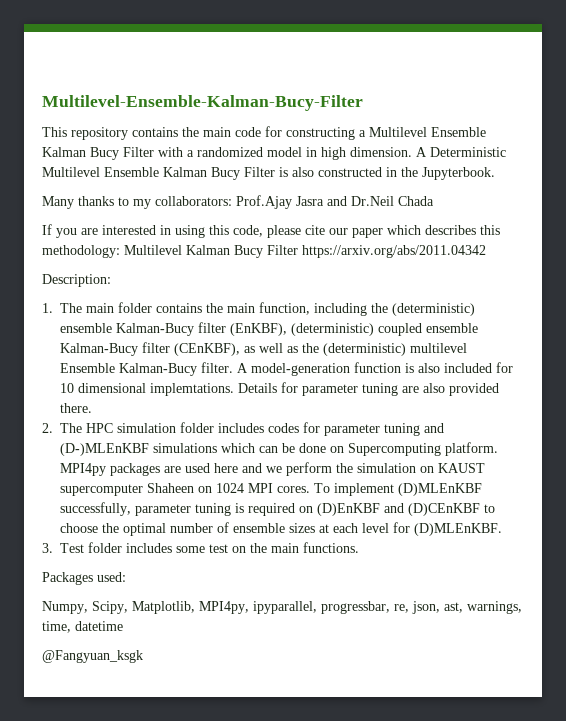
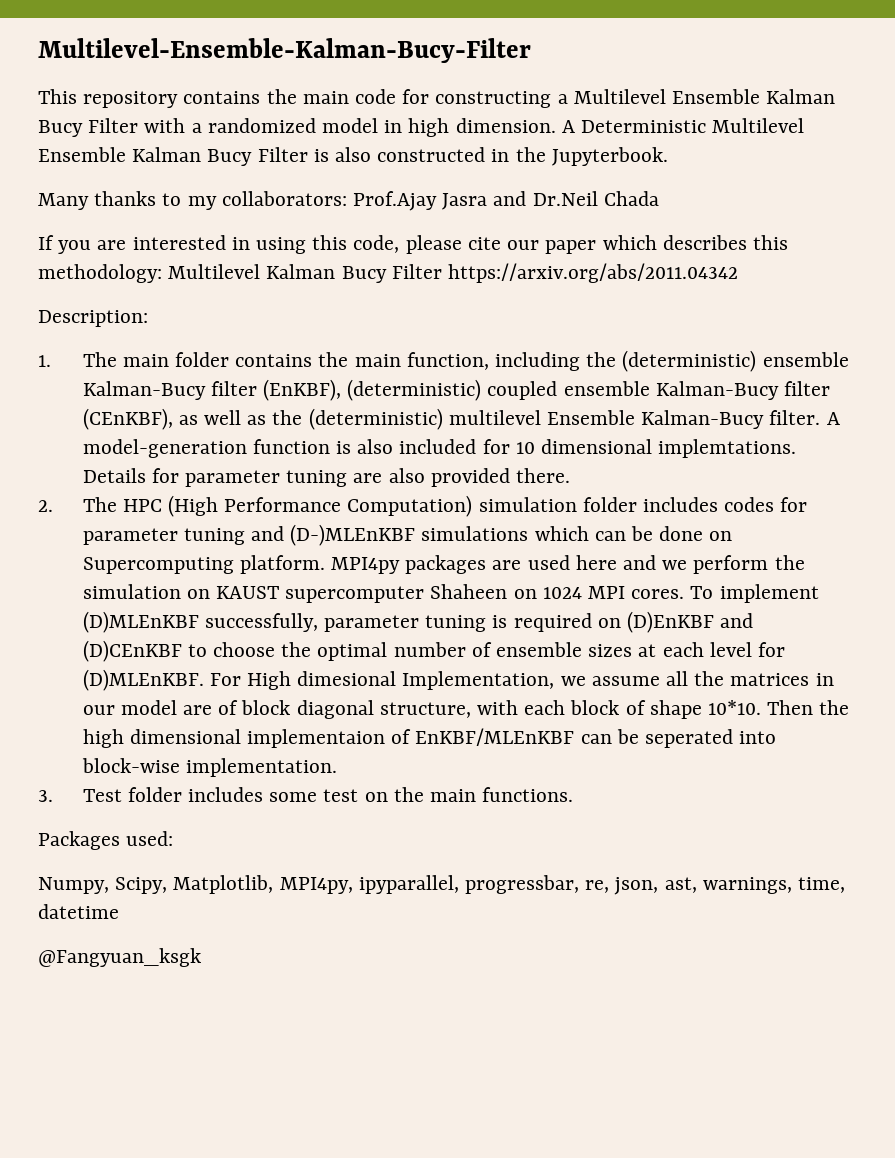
(113, 428) none -> [167,495,473,517] (High Performance Computation)
(502, 529) none -> [209,671,834,690] [82,700,850,719] [82,728,777,748] [81,758,337,777] For High dimesional Implementation, we assume all the matrices in our model are of block diagonal structure, with each block of shape 10*10. Then the high dimensional implementaion of EnKBF/MLEnKBF can be seperated into block-wise implementation.

